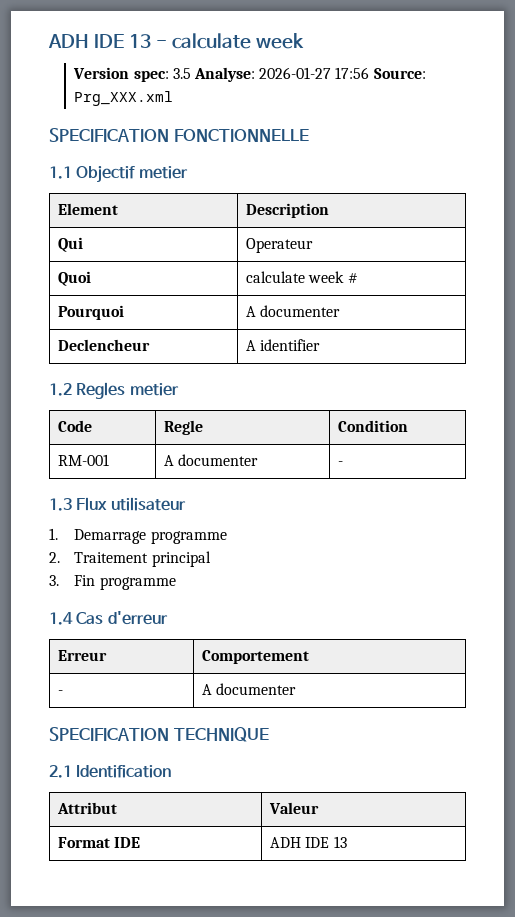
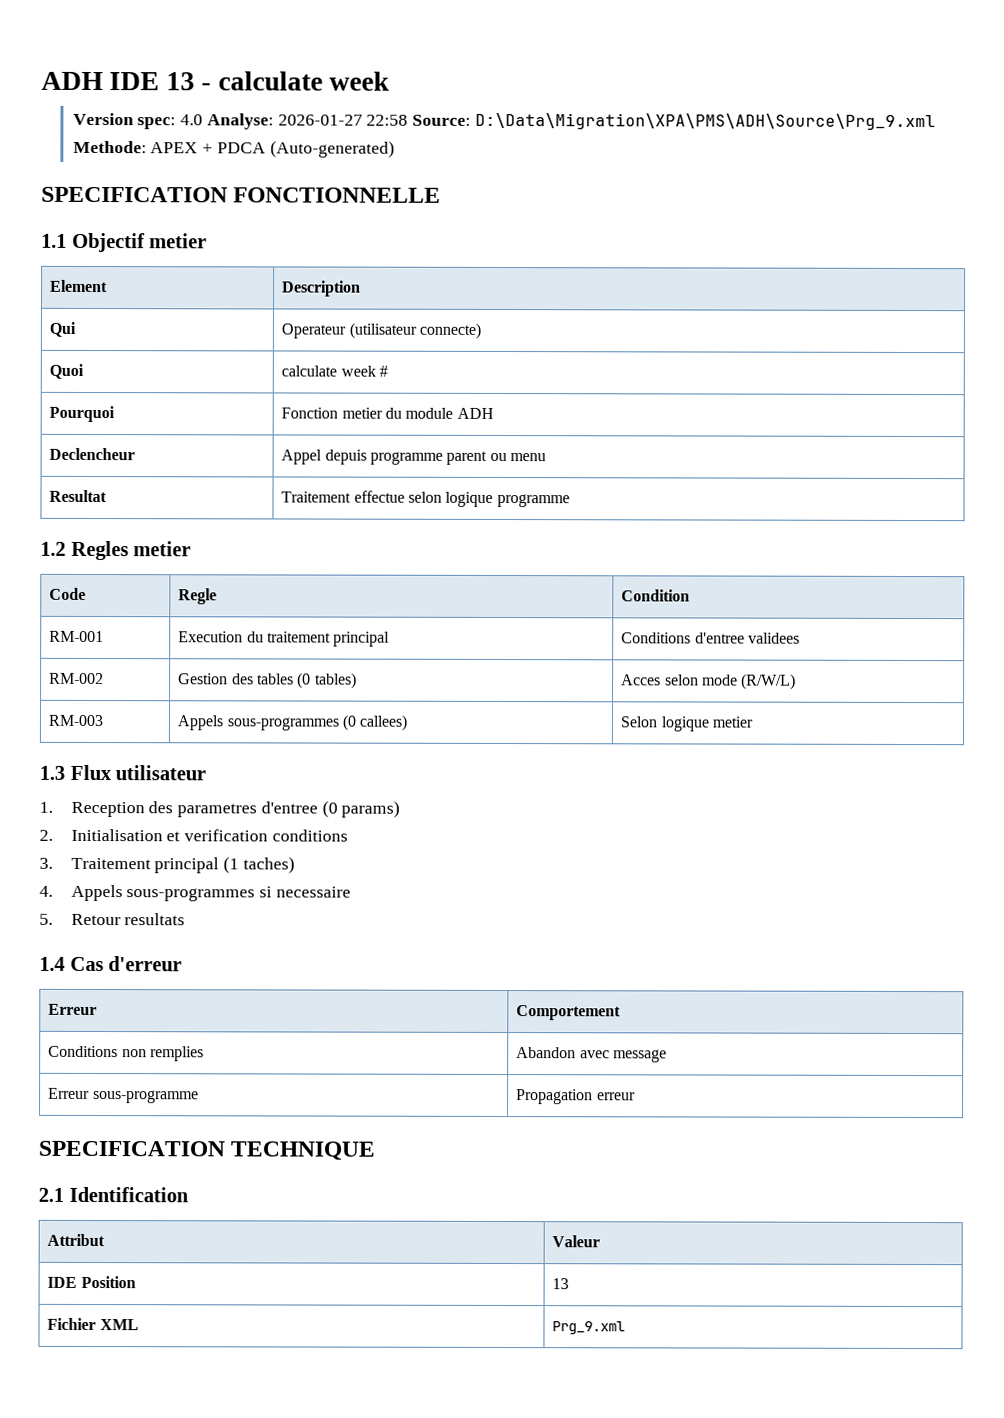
[172,68,191,79] 3.5 -> [180,114,204,126] 4.0
[335,67,426,79] [74,91,174,106] 17:56 Source: Prg_XXX.xml -> [366,112,936,131] [72,140,395,158] 22:58 Source: D:\Data\Migration\XPA\PMS\ADH\Source\Prg_9.xml Methode: APEX + PDCA (Auto-generated)
(314, 245) none -> [348,322,482,339] (utilisateur connecte)
[246,305,341,317] [58,339,151,351] [246,339,321,351] A documenter // Declencheur | A identifier -> [281,407,494,419] [49,447,136,461] [281,449,547,465] [49,489,108,503] [281,490,570,508] Fonction metier du module ADH // Declencheur | Appel depuis programme parent ou menu // Resultat | Traitement effectue selon logique programme
[164,454,259,466] [338,461,344,466] [49,497,186,511] [49,528,227,544] [49,551,211,567] [49,575,176,590] A documenter | - // 1.3 Flux utilisateur // 1. Demarrage programme // 2. Traitement principal // 3. Fin programme -> [178,631,391,647] [621,632,801,644] [49,672,105,685] [178,672,357,689] [621,673,797,690] [48,714,104,727] [177,714,408,731] [620,716,754,732] [39,764,207,781] [39,800,401,818] [39,828,348,842] [39,856,295,874] [39,884,351,902] [39,913,186,926] Execution du traitement principal | Conditions d'entree validees // RM-002 | Gestion des tables (0 tables) | Acces selon mode (R/W/L) // RM-003 | Appels sous-programmes (0 callees) | Selon logique metier // 1.3 Flux utilisateur // 1. Reception des parametres d'entree (0 params) // 2. Initialisation et verification conditions // 3. Traitement principal (1 taches) // 4. Appels sous-programmes si necessaire // 5. Retour resultats
[58,690,64,695] [202,683,297,695] - | A documenter -> [48,1045,205,1062] [516,1047,668,1063] [48,1087,199,1104] [516,1089,636,1105] Conditions non remplies | Abandon avec message // Erreur sous-programme | Propagation erreur
[58,837,141,848] [270,836,347,848] Format IDE | ADH IDE 13 -> [47,1275,136,1289] [552,1278,570,1290] [47,1317,139,1331] [552,1321,626,1335] IDE Position | 13 // Fichier XML | Prg_9.xml

